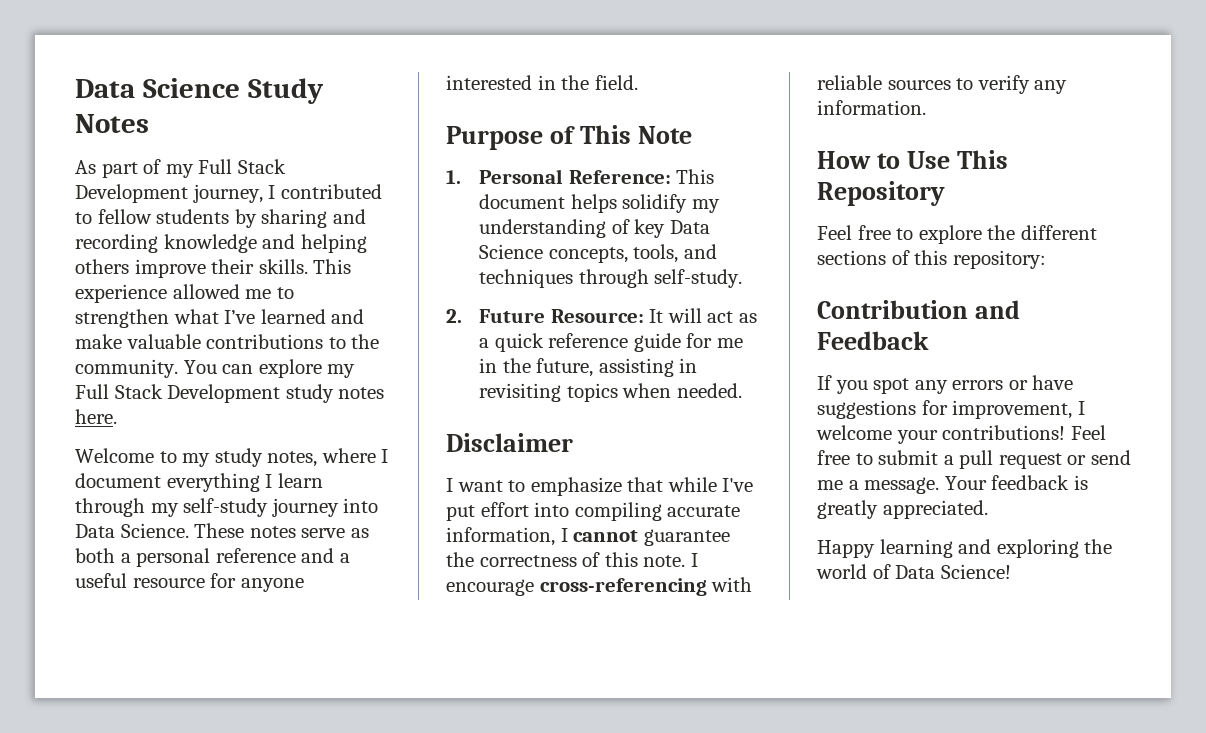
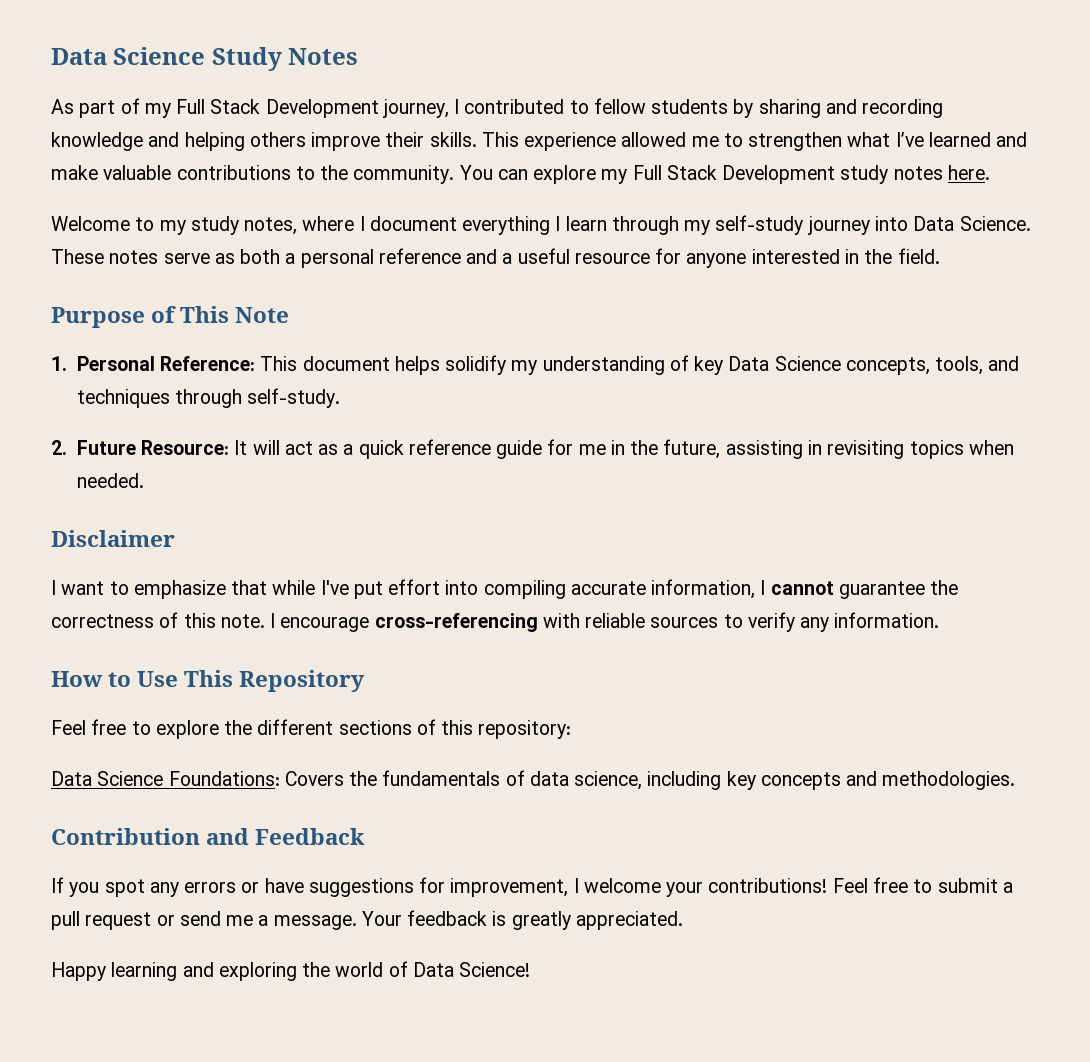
(1046, 259) none -> [51,770,1016,790] // Data Science Foundations: Covers the fundamentals of data science, including key concepts and methodologies.

